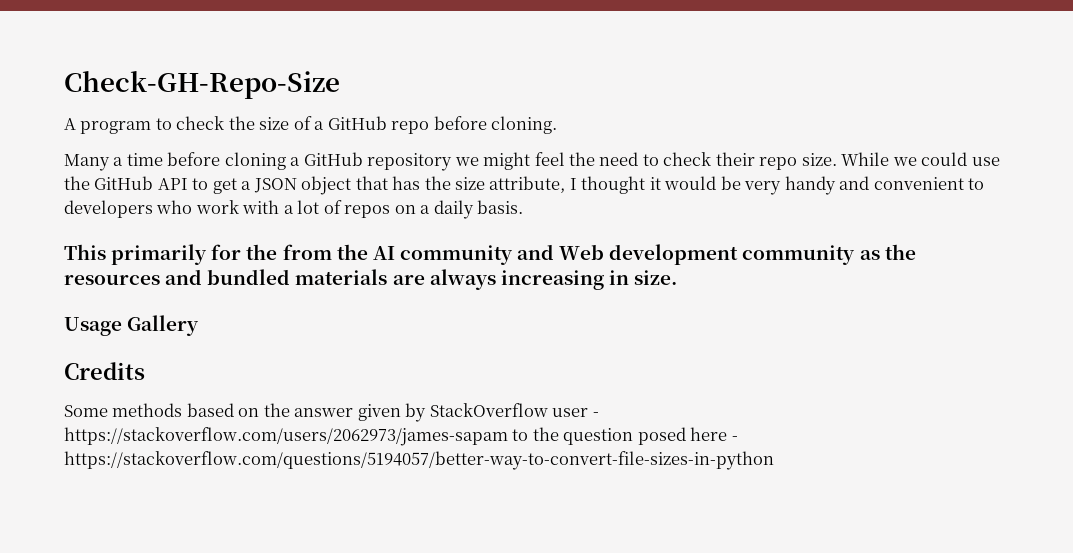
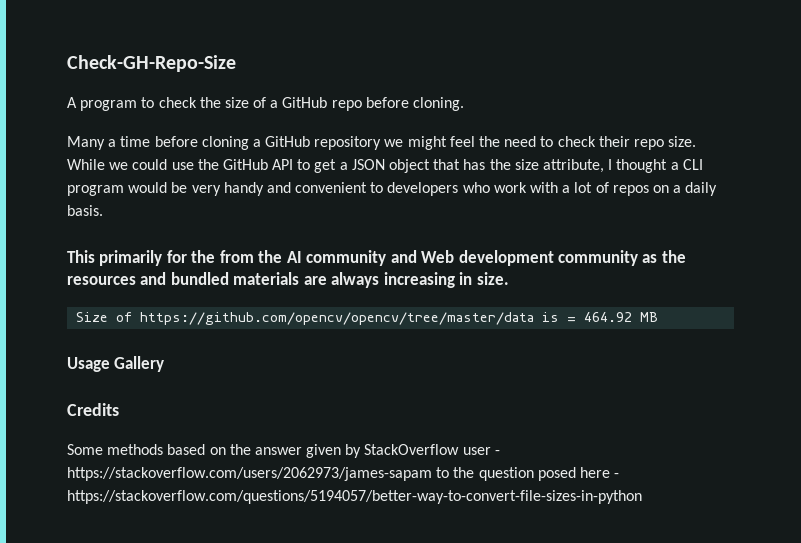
[649,177,661,190] it -> [670,159,703,170] [67,185,124,196] a CLI program
(678, 277) none -> [76,312,659,325] // Size of https://github.com/opencv/opencv/tree/master/data is = 464.92 MB

